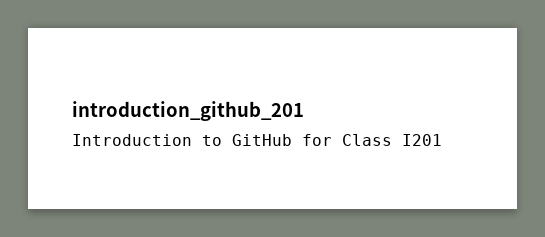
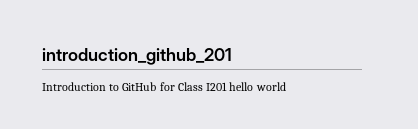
(442, 140) none -> [229,82,286,91] hello world

